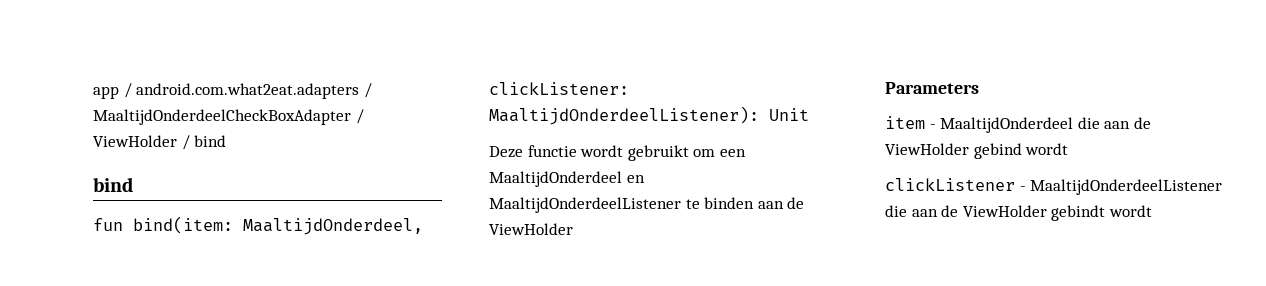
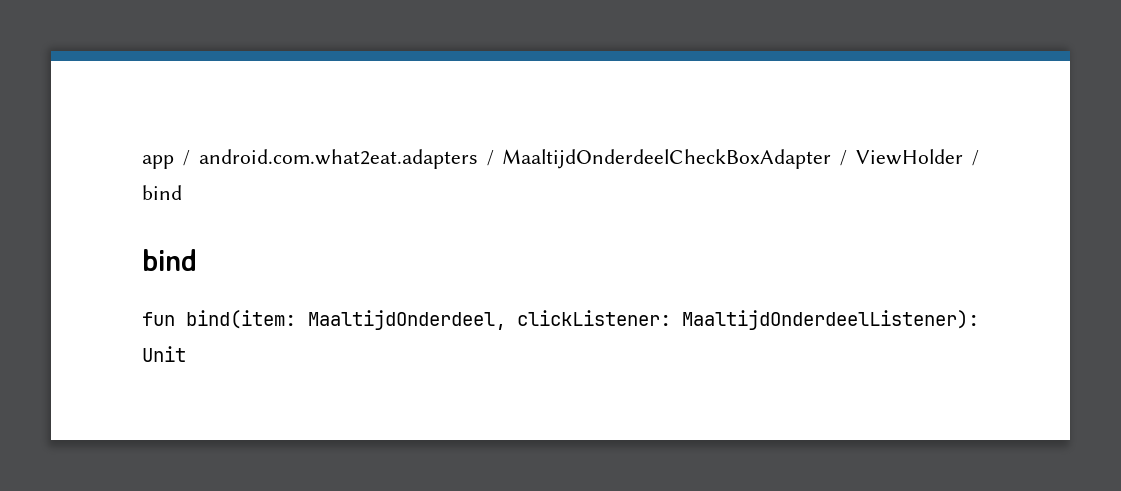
[489,145,746,161] [489,171,645,187] [489,197,805,213] [489,223,573,235] [885,82,979,94] [885,116,1151,133] [885,143,1069,159] [885,178,1223,195] [885,205,1152,221] // Deze functie wordt gebruikt om een MaaltijdOnderdeel en MaaltijdOnderdeelListener te binden aan de ViewHolder // Parameters // item - MaaltijdOnderdeel die aan de ViewHolder gebind wordt // clickListener - MaaltijdOnderdeelListener die aan de ViewHolder gebindt wordt -> (186, 354) none

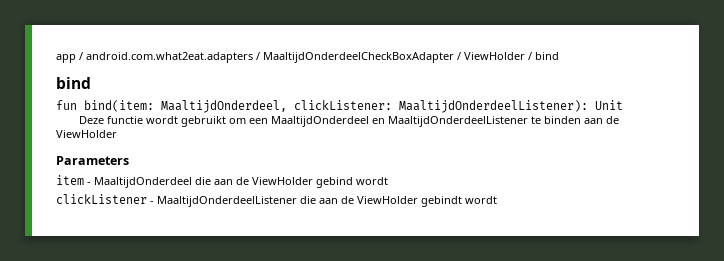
(186, 354) none -> [79,116,620,127] [56,130,117,138] [56,156,129,165] [56,175,388,188] [56,194,497,207] // Deze functie wordt gebruikt om een MaaltijdOnderdeel en MaaltijdOnderdeelListener te binden aan de ViewHolder // Parameters // item - MaaltijdOnderdeel die aan de ViewHolder gebind wordt // clickListener - MaaltijdOnderdeelListener die aan de ViewHolder gebindt wordt

